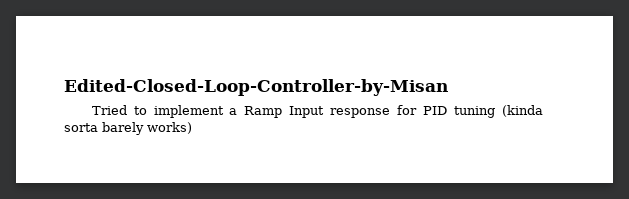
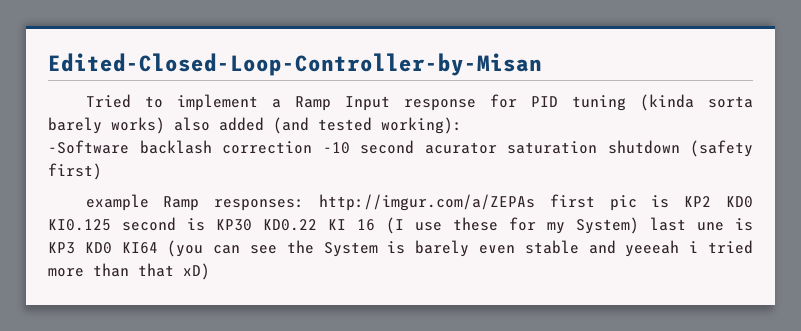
(192, 128) none -> [174,117,462,134] [48,140,753,157] [48,163,102,180] [85,194,753,211] [48,217,753,234] [48,240,753,257] [48,263,210,280] also added (and tested working): // -Software backlash correction -10 second acurator saturation shutdown (safety first) // example Ramp responses: http://imgur.com/a/ZEPAs first pic is KP2 KD0 KI0.125 second is KP30 KD0.22 KI 16 (I use these for my System) last une is KP3 KD0 KI64 (you can see the System is barely even stable and yeeeah i tried more than that xD)

